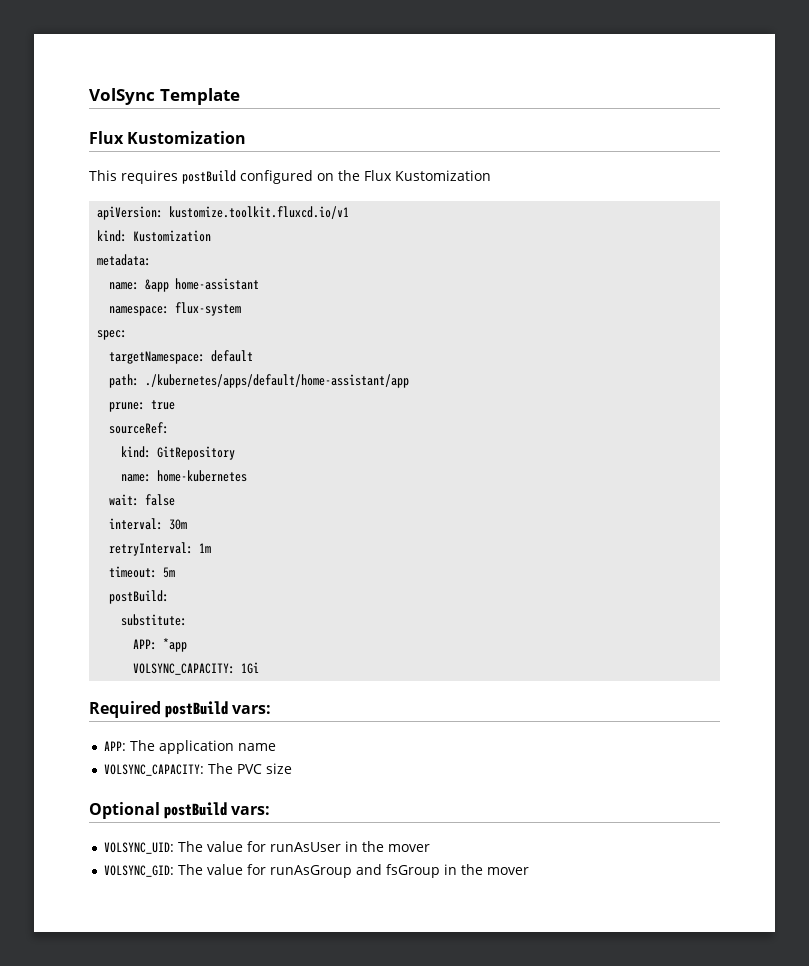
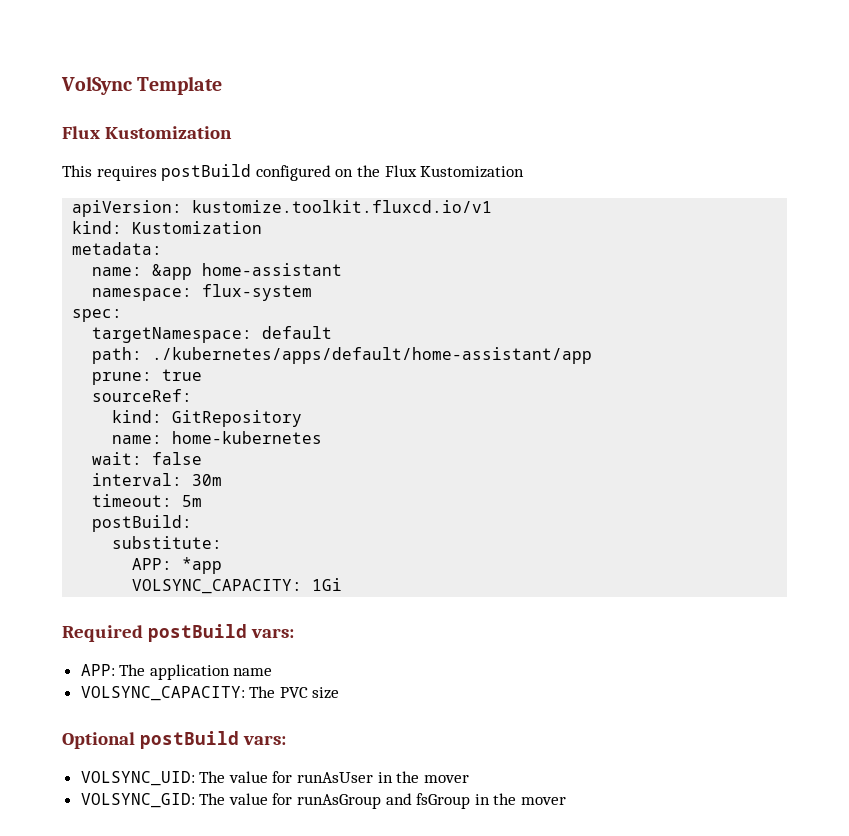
[109,542,212,556] // retryInterval: 1m -> (223, 480) none

